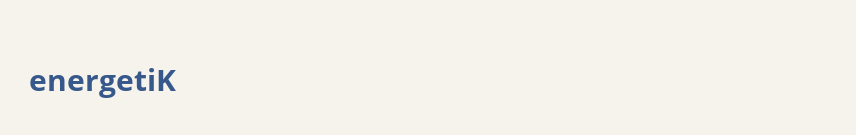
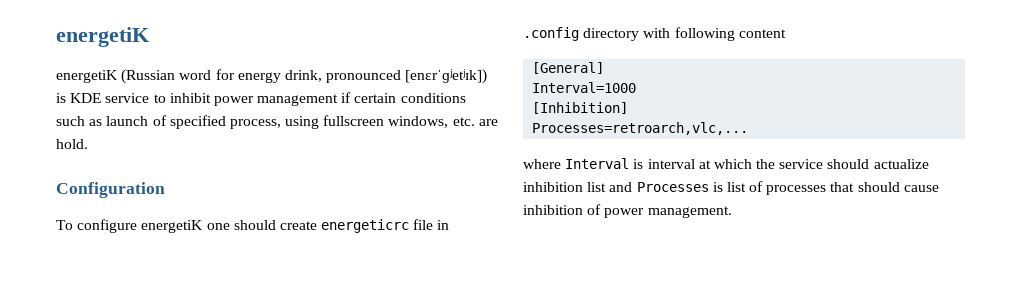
[29,68,176,98] energetiK -> [56,27,149,47] [56,69,488,84] [56,92,466,106] [56,115,498,129] [56,139,88,149] [56,182,165,198] [56,219,450,233] [523,27,786,41] [532,62,605,74] [532,82,637,93] [532,102,629,114] [532,122,749,135] [523,158,929,169] [523,181,939,195] [523,204,732,218] energetiK // energetiK (Russian word for energy drink, pronounced [enɛrˈɡʲetʲɪk]) is KDE service to inhibit power management if certain conditions such as launch of specified process, using fullscreen windows, etc. are hold. // Configuration // To configure energetiK one should create energeticrc file in .config directory with following content // [General] // Interval=1000 // [Inhibition] // Processes=retroarch,vlc,... // where Interval is interval at which the service should actualize inhibition list and Processes is list of processes that should cause inhibition of power management.

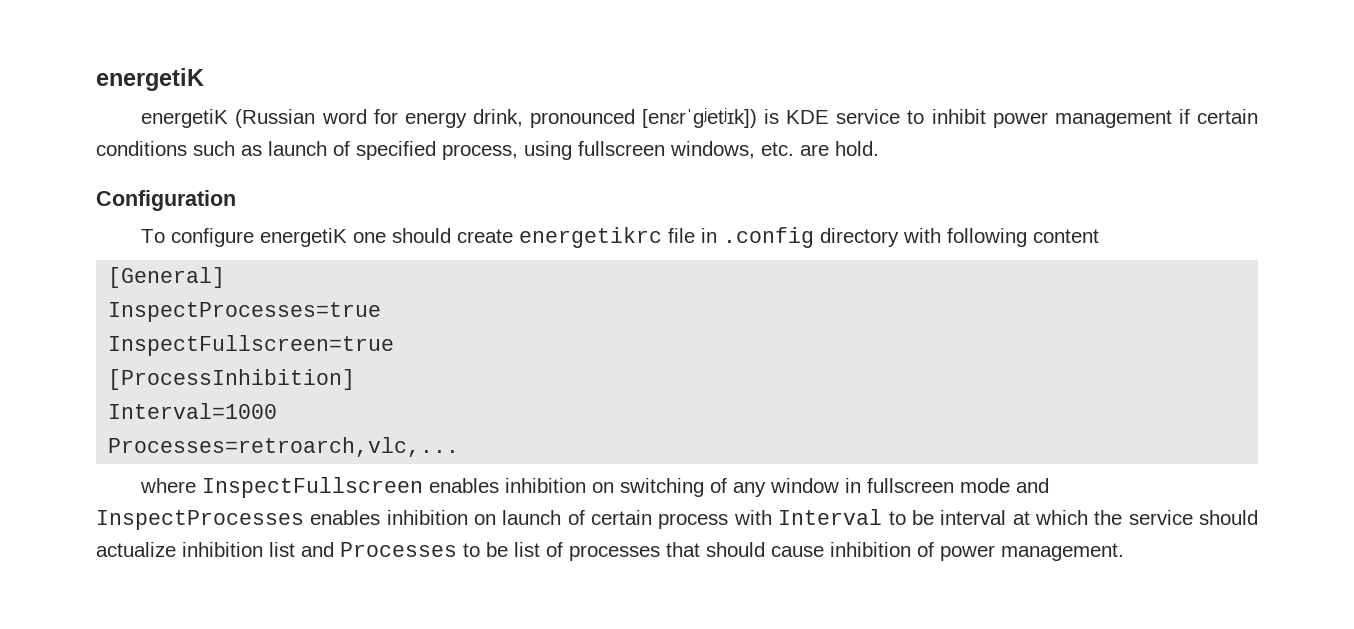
[321,219,410,233] energeticrc -> [519,227,663,248] energetikrc
(605, 68) none -> [108,302,382,322] [108,335,395,356] [108,369,356,390] // InspectProcesses=true // InspectFullscreen=true // [ProcessInhibition]
[532,102,629,114] // [Inhibition] -> (278, 411) none
[565,158,644,169] Interval is -> [202,477,1050,498] [96,509,934,530] InspectFullscreen enables inhibition on switching of any window in fullscreen mode and InspectProcesses enables inhibition on launch of certain process with Interval to be
[712,182,723,192] is -> [463,542,508,557] to be

